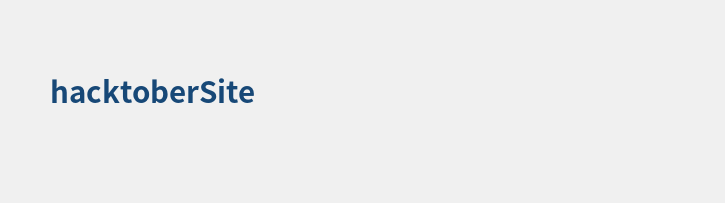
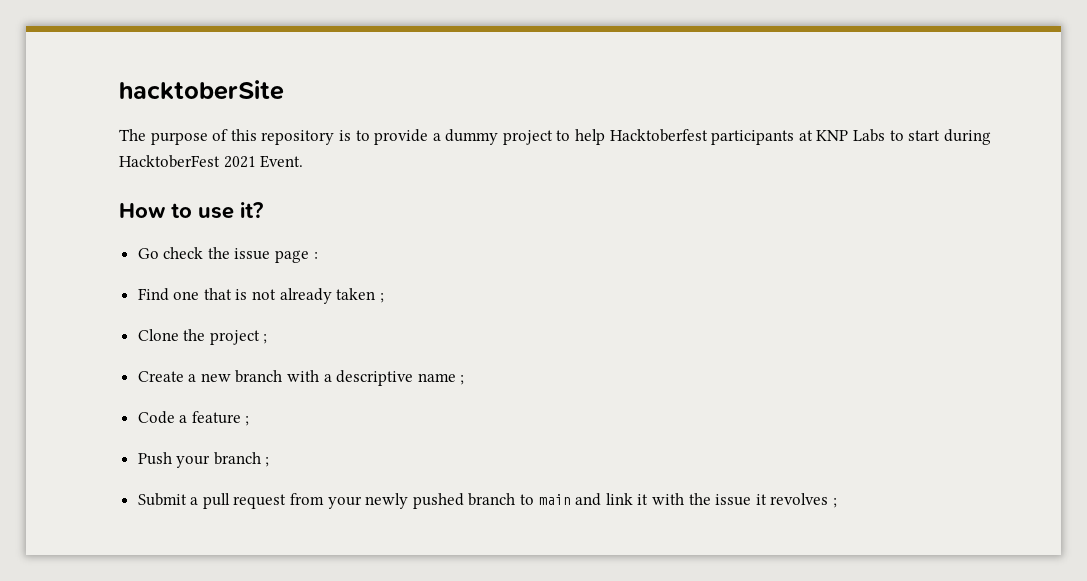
(255, 90) none -> [119,129,991,145] [119,155,304,168] [119,202,263,219] [137,247,318,263] [137,288,384,304] [137,329,268,345] [137,370,465,386] [137,411,250,426] [137,452,270,468] [137,493,837,509] // The purpose of this repository is to provide a dummy project to help Hacktoberfest participants at KNP Labs to start during HacktoberFest 2021 Event. // How to use it? // Go check the issue page : // Find one that is not already taken ; // Clone the project ; // Create a new branch with a descriptive name ; // Code a feature ; // Push your branch ; // Submit a pull request from your newly pushed branch to main and link it with the issue it revolves ;

